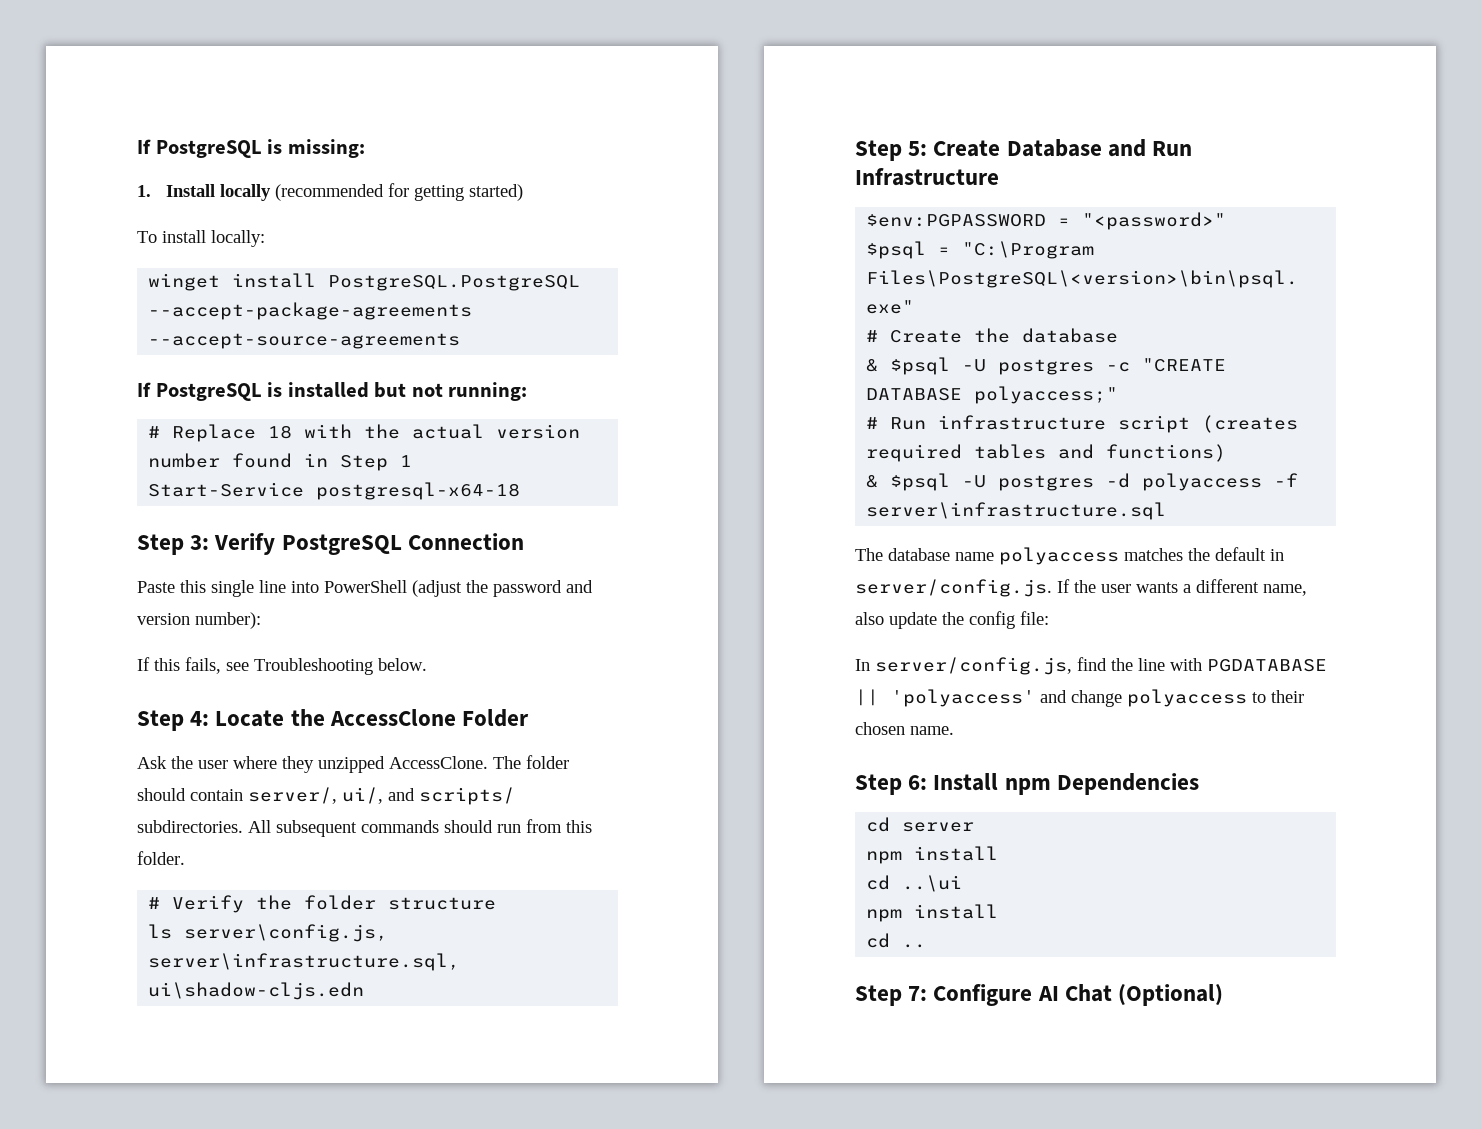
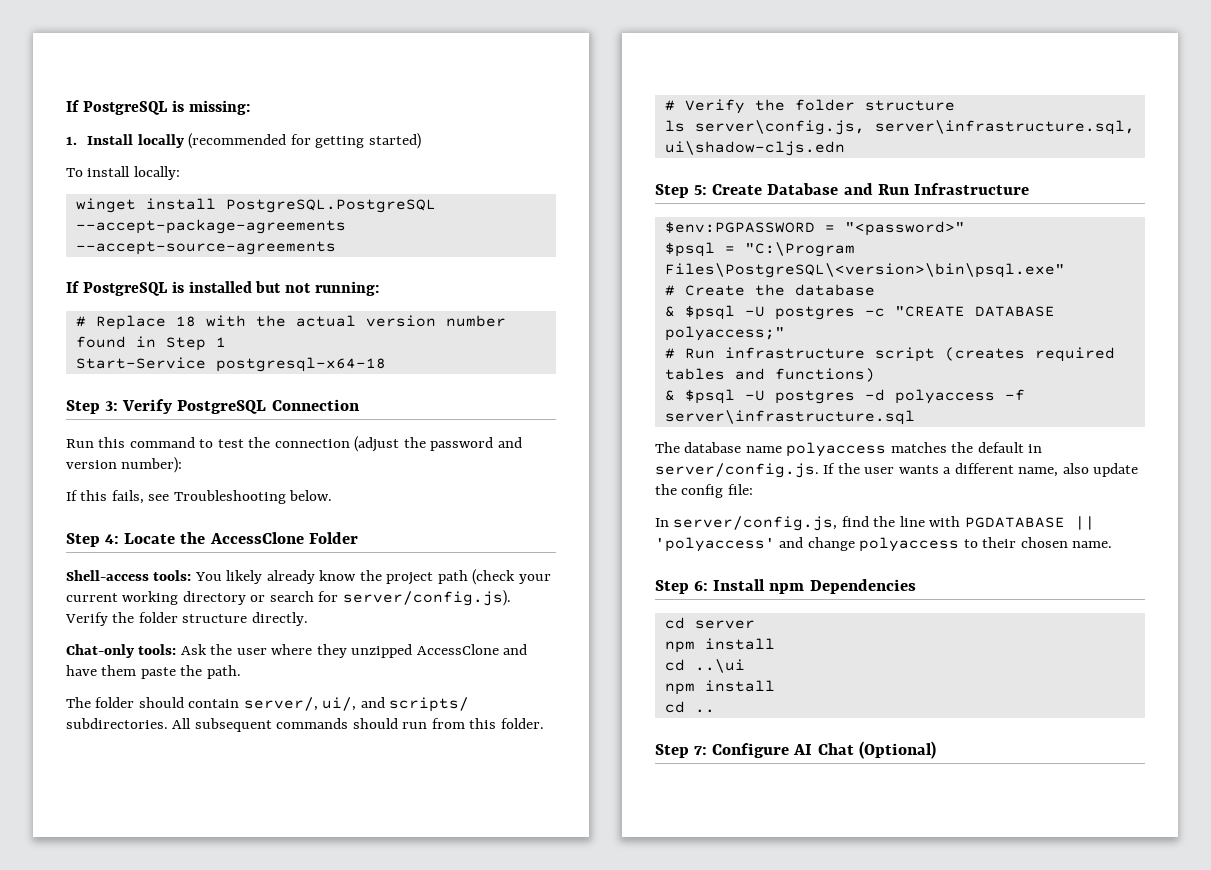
[137,580,407,597] Paste this single line into PowerShell -> [66,437,350,448] Run this command to test the connection
(530, 718) none -> [66,569,551,585] [66,590,511,606] [65,612,308,626] [66,644,177,658] Shell-access tools: You likely already know the project path (check your current working directory or search for server/config.js). Verify the folder structure directly. // Chat-only tools:
[389,756,488,769] AccessClone. -> [416,644,528,655] [66,665,241,679] AccessClone and have them paste the path. //

